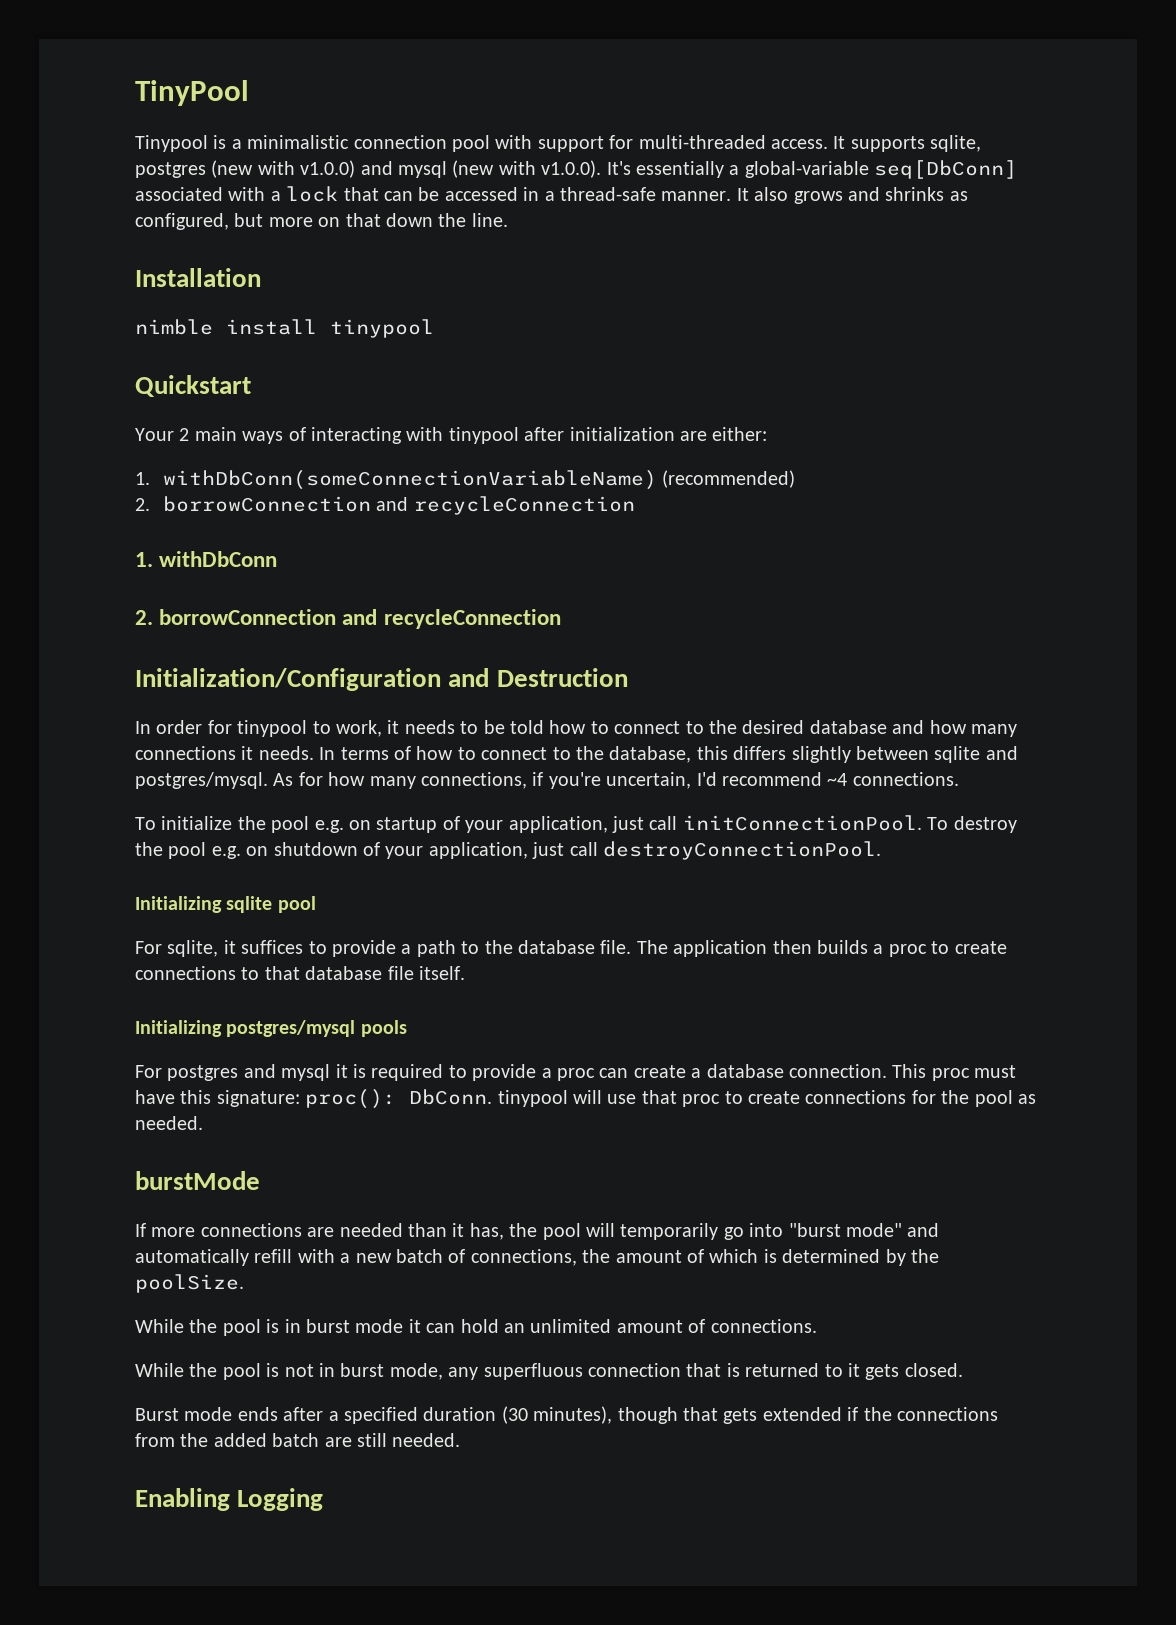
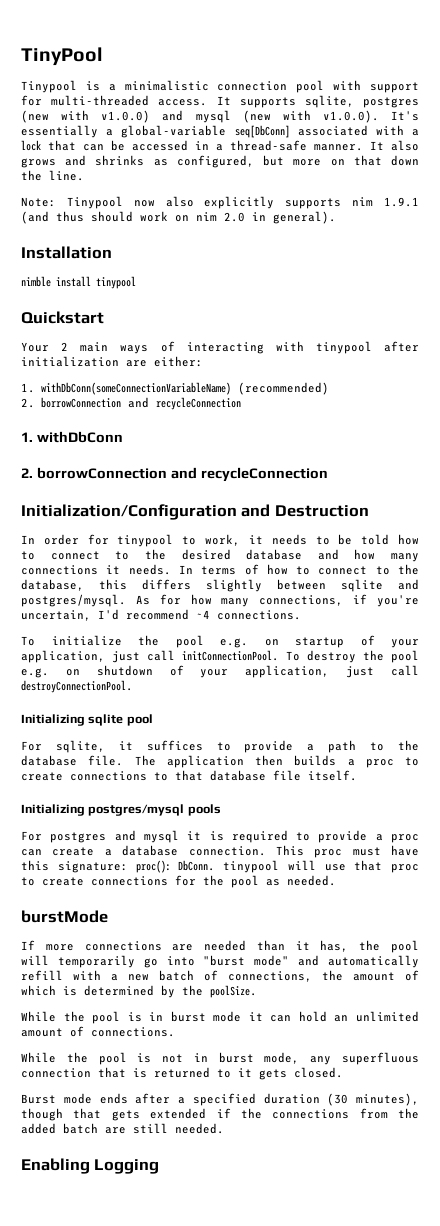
(508, 220) none -> [21,196,419,209] [21,211,336,224] // Note: Tinypool now also explicitly supports nim 1.9.1 (and thus should work on nim 2.0 in general).

